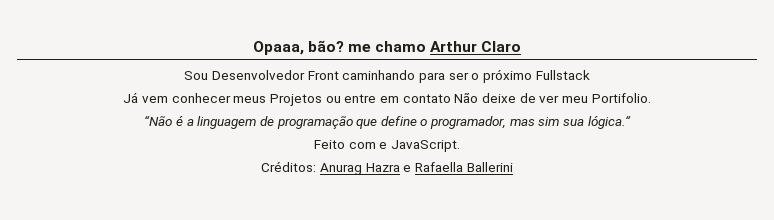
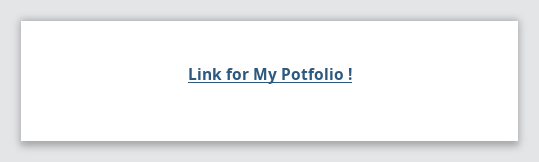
[252,40,522,55] [184,69,590,83] [123,92,651,106] [144,115,631,129] [314,140,460,152] [261,161,513,175] Opaaa, bão? me chamo Arthur Claro // Sou Desenvolvedor Front caminhando para ser o próximo Fullstack // Já vem conhecer meus Projetos ou entre em contato Não deixe de ver meu Portifolio. // “Não é a linguagem de programação que define o programador, mas sim sua lógica.“ // Feito com e JavaScript. // Créditos: Anurag Hazra e Rafaella Ballerini -> [187,68,353,84] Link for My Potfolio !

